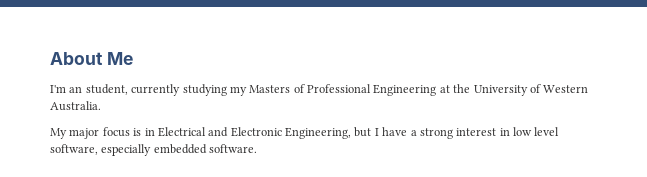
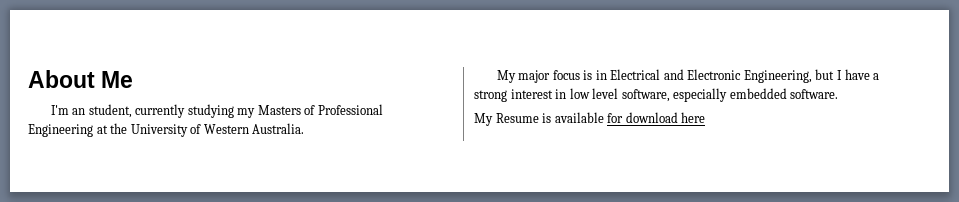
(258, 148) none -> [474,112,706,126] // My Resume is available for download here

